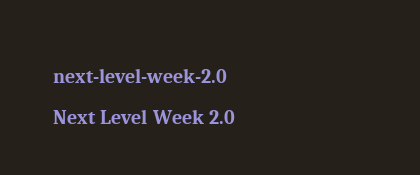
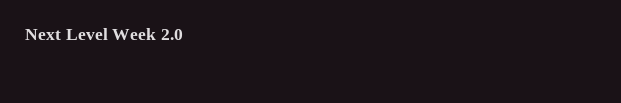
[53,68,227,83] next-level-week-2.0 // -> (25, 34) none

